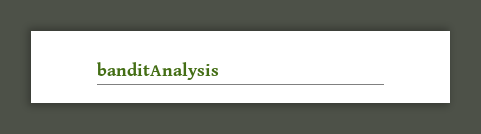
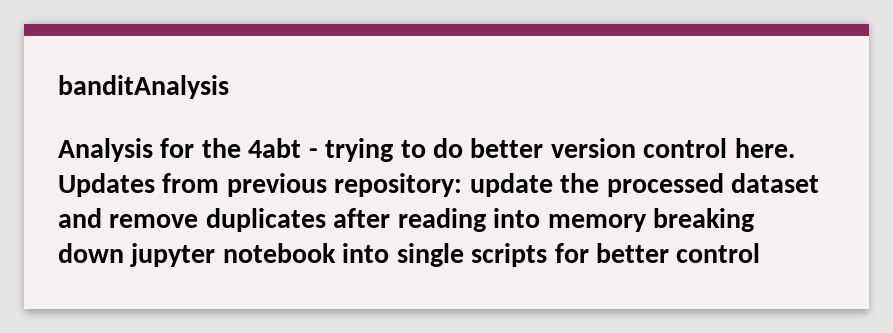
(219, 71) none -> [58,138,795,162] [58,173,819,197] [58,208,754,232] [58,243,761,267] // Analysis for the 4abt - trying to do better version control here. Updates from previous repository: update the processed dataset and remove duplicates after reading into memory breaking down jupyter notebook into single scripts for better control

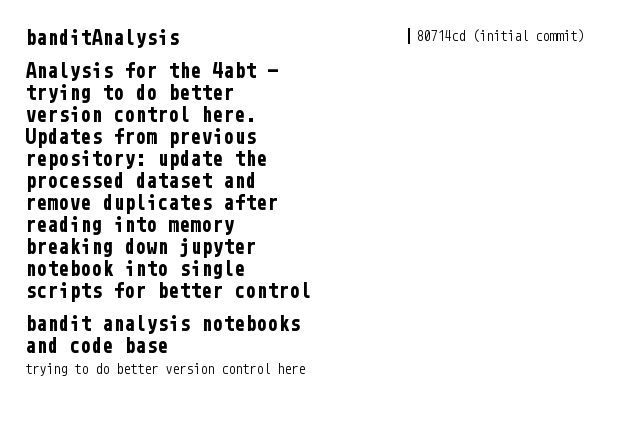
(761, 253) none -> [25,315,300,334] [25,337,168,353] [25,363,305,376] [415,29,584,43] // bandit analysis notebooks and code base // trying to do better version control here // 80714cd (initial commit)

